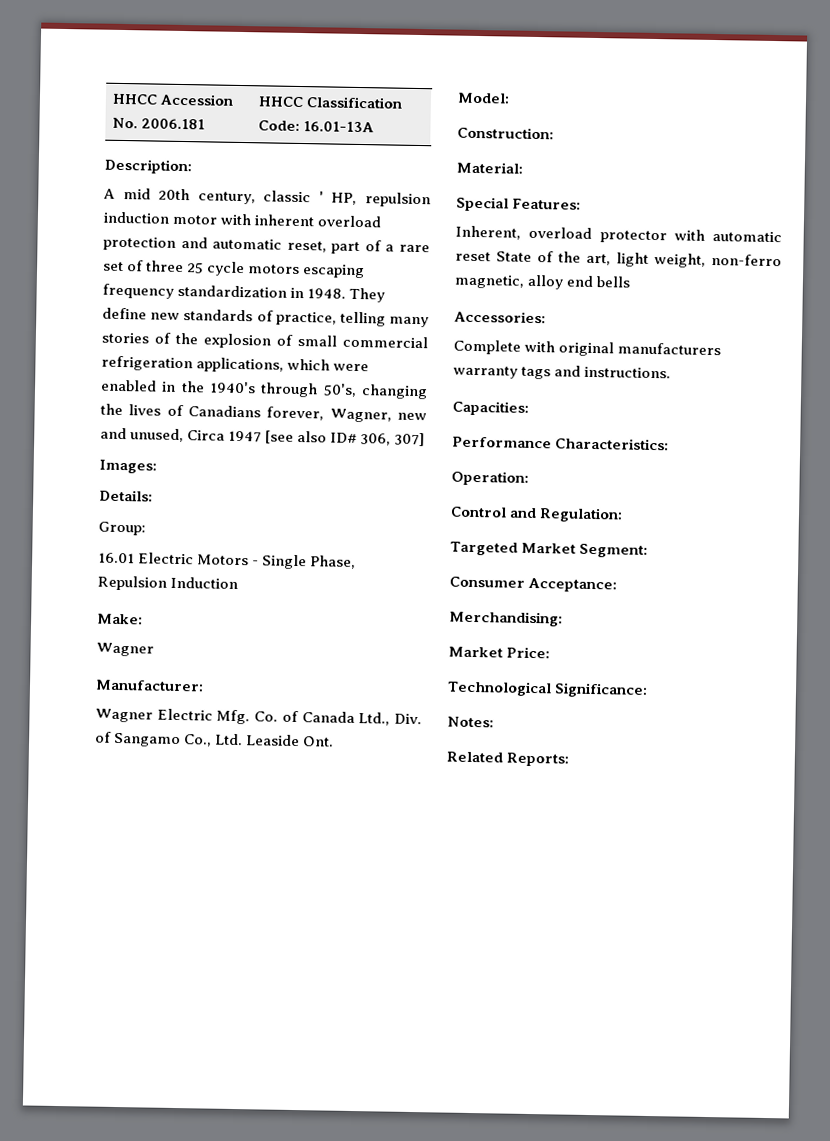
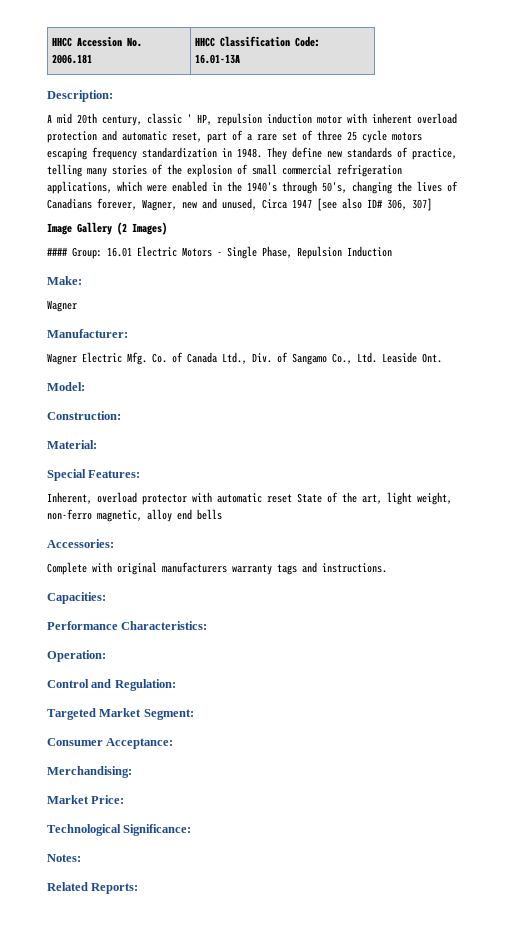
[99,459,157,474] [99,489,153,502] Images: // Details: // -> [47,222,167,235] [47,247,68,256] Image Gallery (2 Images) // ####
(146, 528) // -> (102, 253) none

